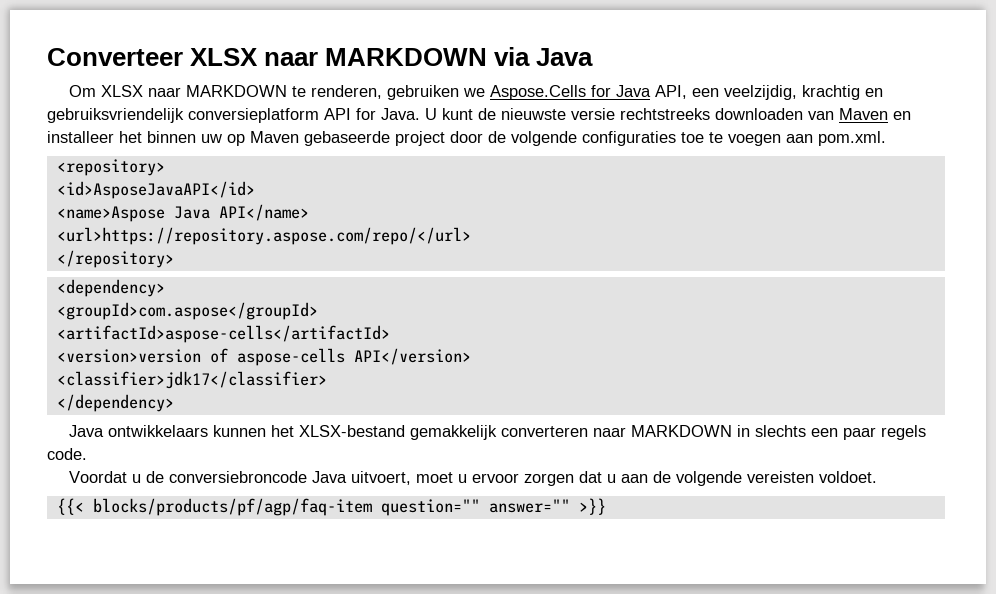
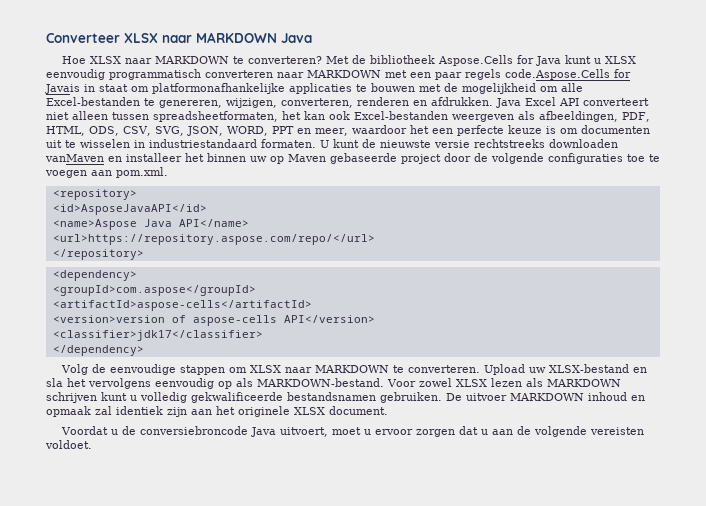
[494,47,531,66] via -> (277, 37) none
[68,85,883,100] [47,108,420,123] Om XLSX naar MARKDOWN te renderen, gebruiken we Aspose.Cells for Java API, een veelzijdig, krachtig en gebruiksvriendelijk conversieplatform API for Java. -> [62,55,637,66] [46,69,631,80] [45,83,583,94] [46,97,649,108] [46,111,650,122] [46,125,650,136] [46,139,316,148] Hoe XLSX naar MARKDOWN te converteren? Met de bibliotheek Aspose.Cells for Java kunt u XLSX eenvoudig programmatisch converteren naar MARKDOWN met een paar regels code.Aspose.Cells for Javais in staat om platformonafhankelijke applicaties te bouwen met de mogelijkheid om alle Excel-bestanden te genereren, wijzigen, converteren, renderen en afdrukken. Java Excel API converteert niet alleen tussen spreadsheetformaten, het kan ook Excel-bestanden weergeven als afbeeldingen, PDF, HTML, ODS, CSV, SVG, JSON, WORD, PPT en meer, waardoor het een perfecte keuze is om documenten uit te wisselen in industriestandaard formaten.
[808,108,888,120] van Maven -> [45,154,104,162] vanMaven
[68,425,926,440] [47,448,87,460] Java ontwikkelaars kunnen het XLSX-bestand gemakkelijk converteren naar MARKDOWN in slechts een paar regels code. -> [61,364,648,375] [46,378,621,389] [46,392,645,403] [46,406,388,417] Volg de eenvoudige stappen om XLSX naar MARKDOWN te converteren. Upload uw XLSX-bestand en sla het vervolgens eenvoudig op als MARKDOWN-bestand. Voor zowel XLSX lezen als MARKDOWN schrijven kunt u volledig gekwalificeerde bestandsnamen gebruiken. De uitvoer MARKDOWN inhoud en opmaak zal identiek zijn aan het originele XLSX document.
[56,498,606,516] // {{< blocks/products/pf/agp/faq-item question="" answer="" >}} -> (92, 444) none

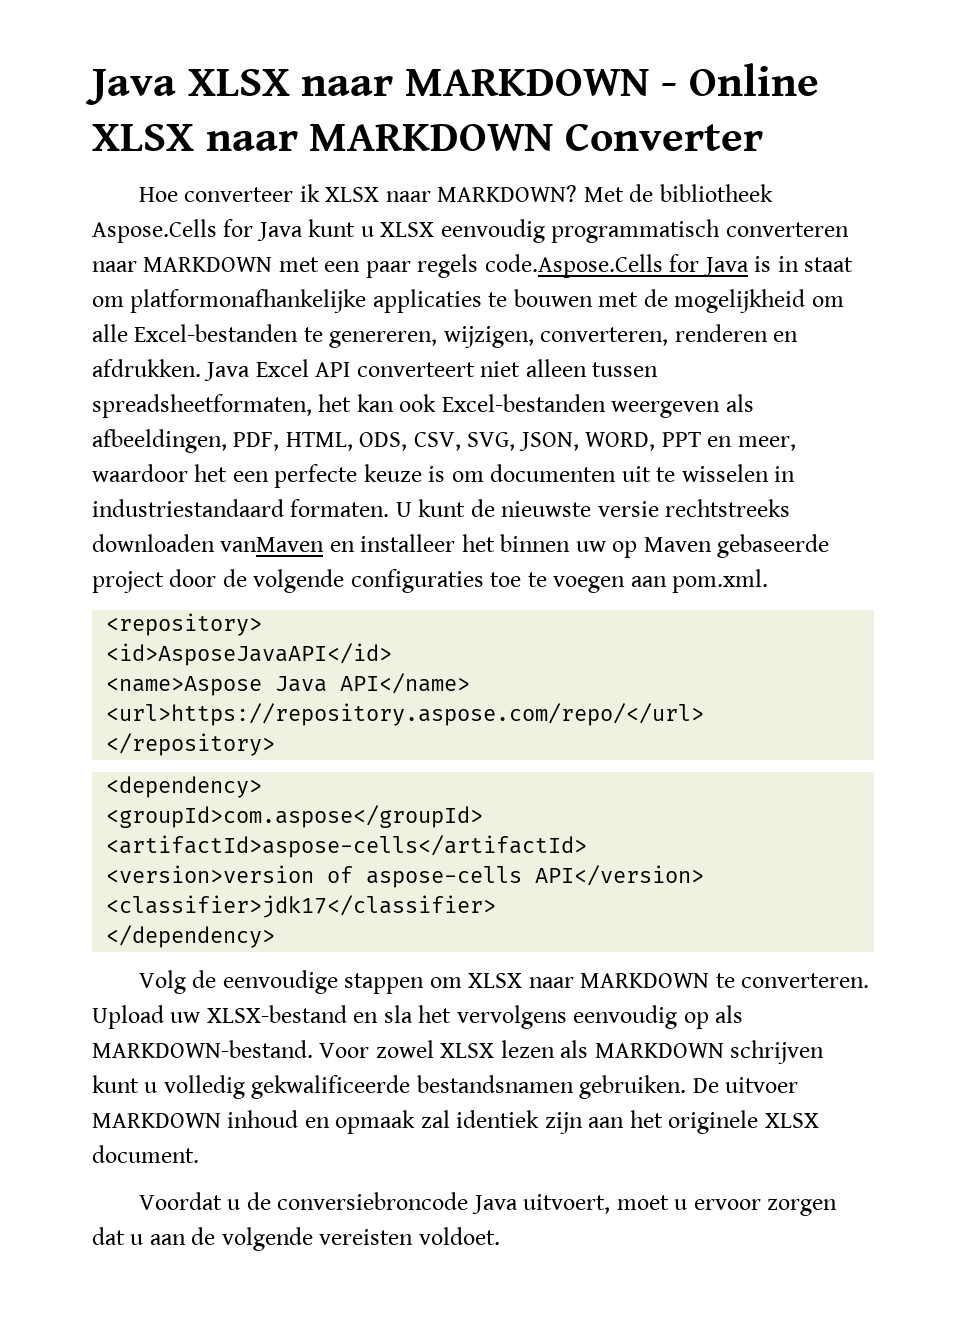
[46,32,312,43] [62,56,323,64] Converteer XLSX naar MARKDOWN Java // Hoe XLSX naar MARKDOWN te converteren? -> [85,63,819,105] [92,123,764,151] [138,184,578,202] Java XLSX naar MARKDOWN - Online XLSX naar MARKDOWN Converter // Hoe converteer ik XLSX naar MARKDOWN?
[45,84,80,94] Javais -> [702,256,772,276] Java is

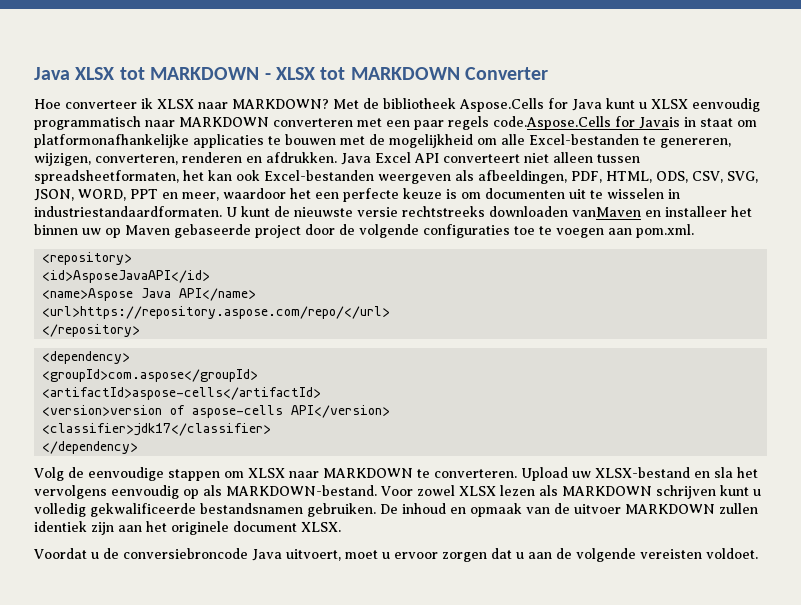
[301,76,394,96] naar -> [119,67,145,80] tot
[688,63,819,96] [92,124,298,151] Online XLSX naar -> [276,67,346,80] XLSX tot
[725,222,849,237] [92,257,273,272] converteren naar MARKDOWN -> [145,117,353,127] naar MARKDOWN converteren
[702,256,772,276] Java is -> [639,117,680,129] Javais
[92,499,390,517] industriestandaard formaten. -> [34,206,222,217] industriestandaardformaten.
[725,1077,799,1093] [92,1113,221,1128] uitvoer MARKDOWN -> (398, 509) none
[420,1110,450,1128] zal -> [526,503,758,514] van de uitvoer MARKDOWN zullen
[764,1113,819,1128] [92,1145,199,1163] XLSX document. -> [233,521,341,532] document XLSX.

